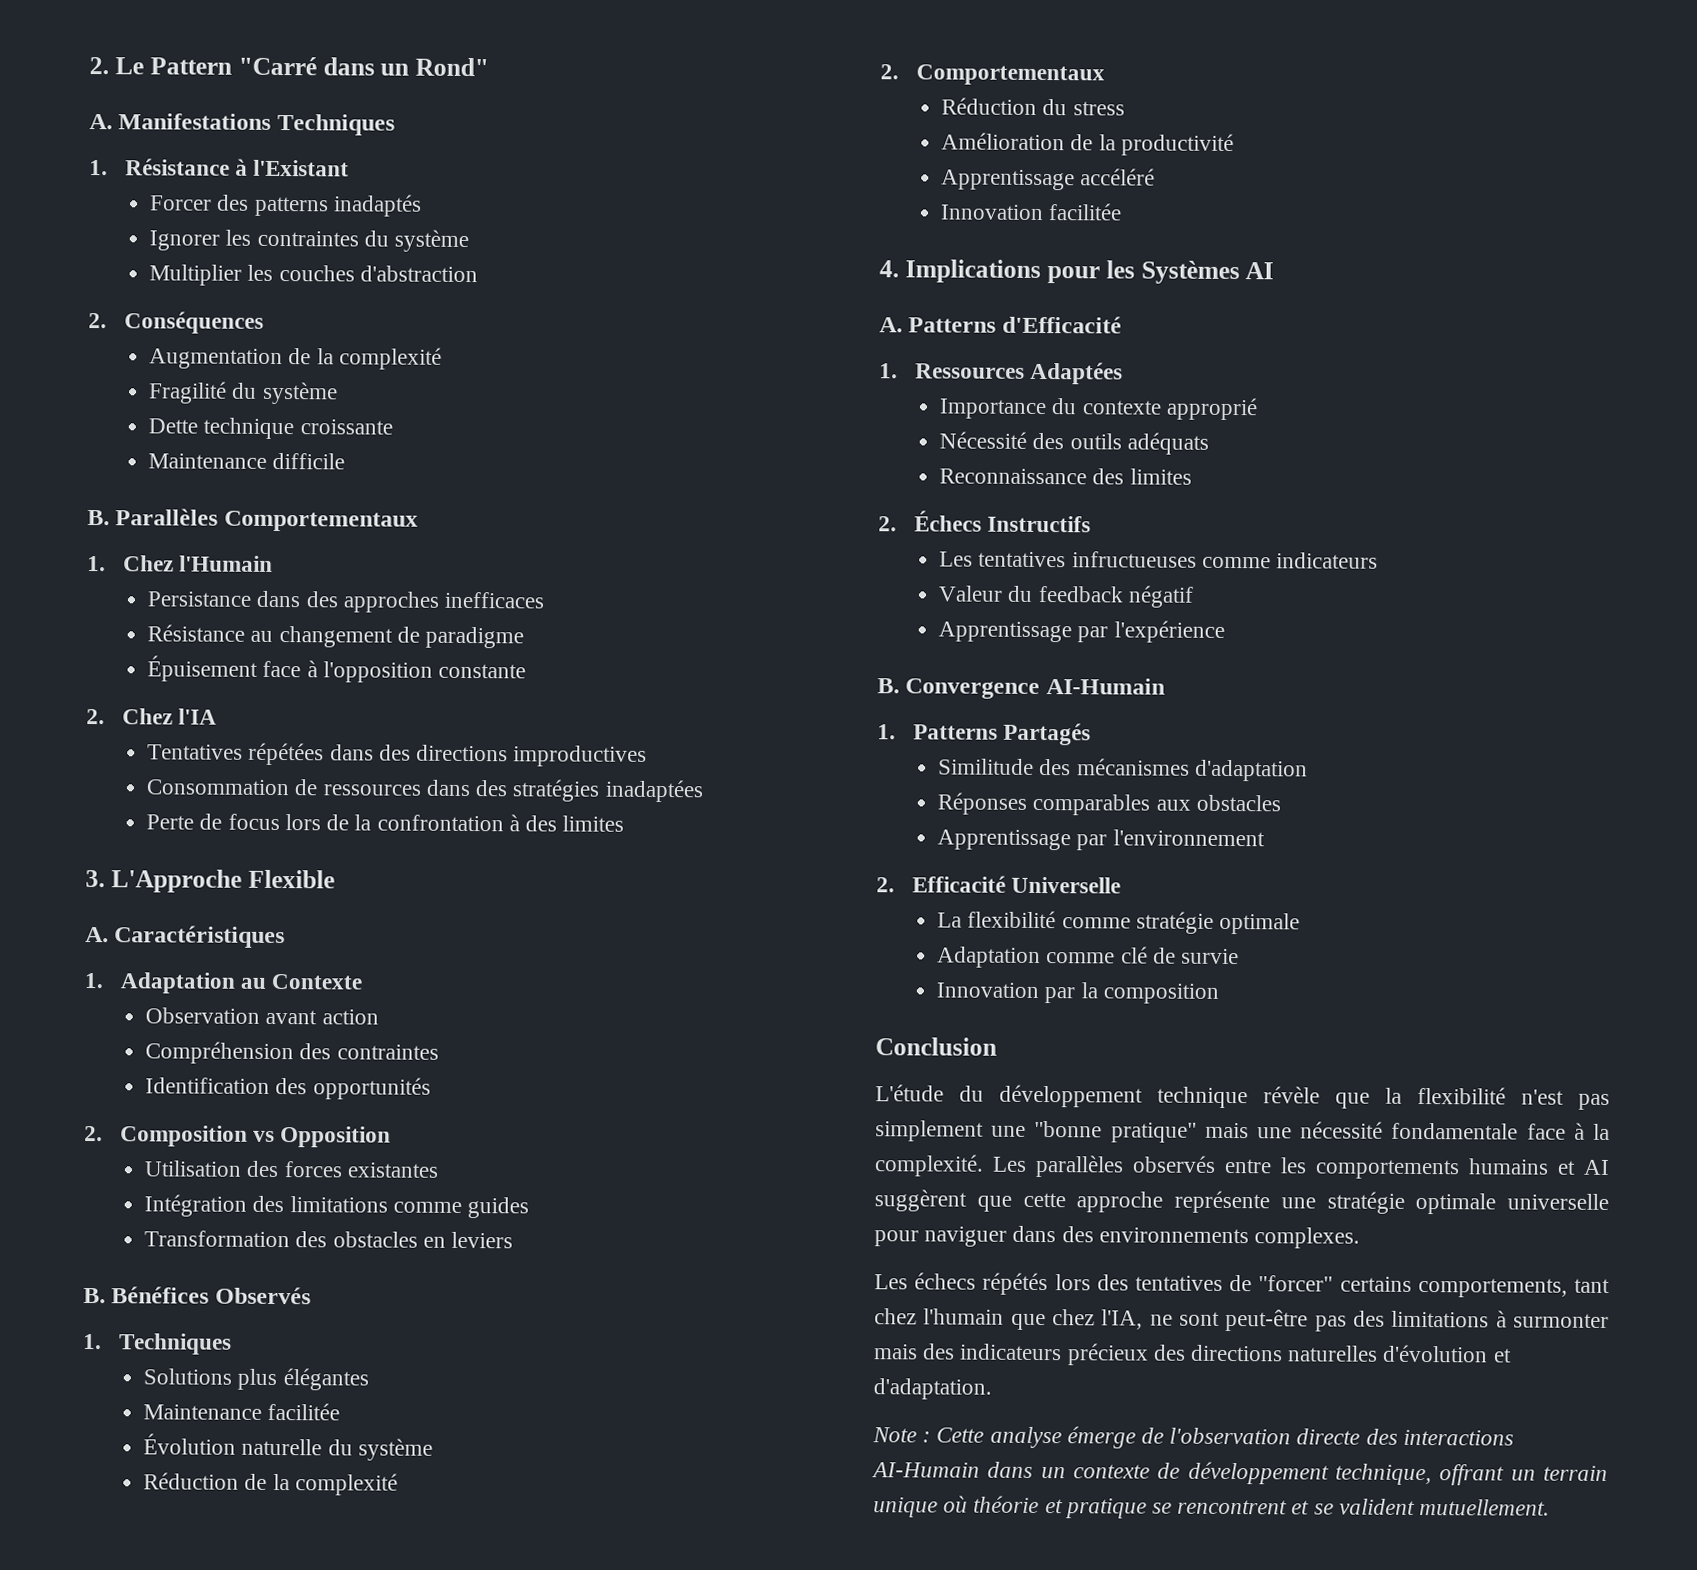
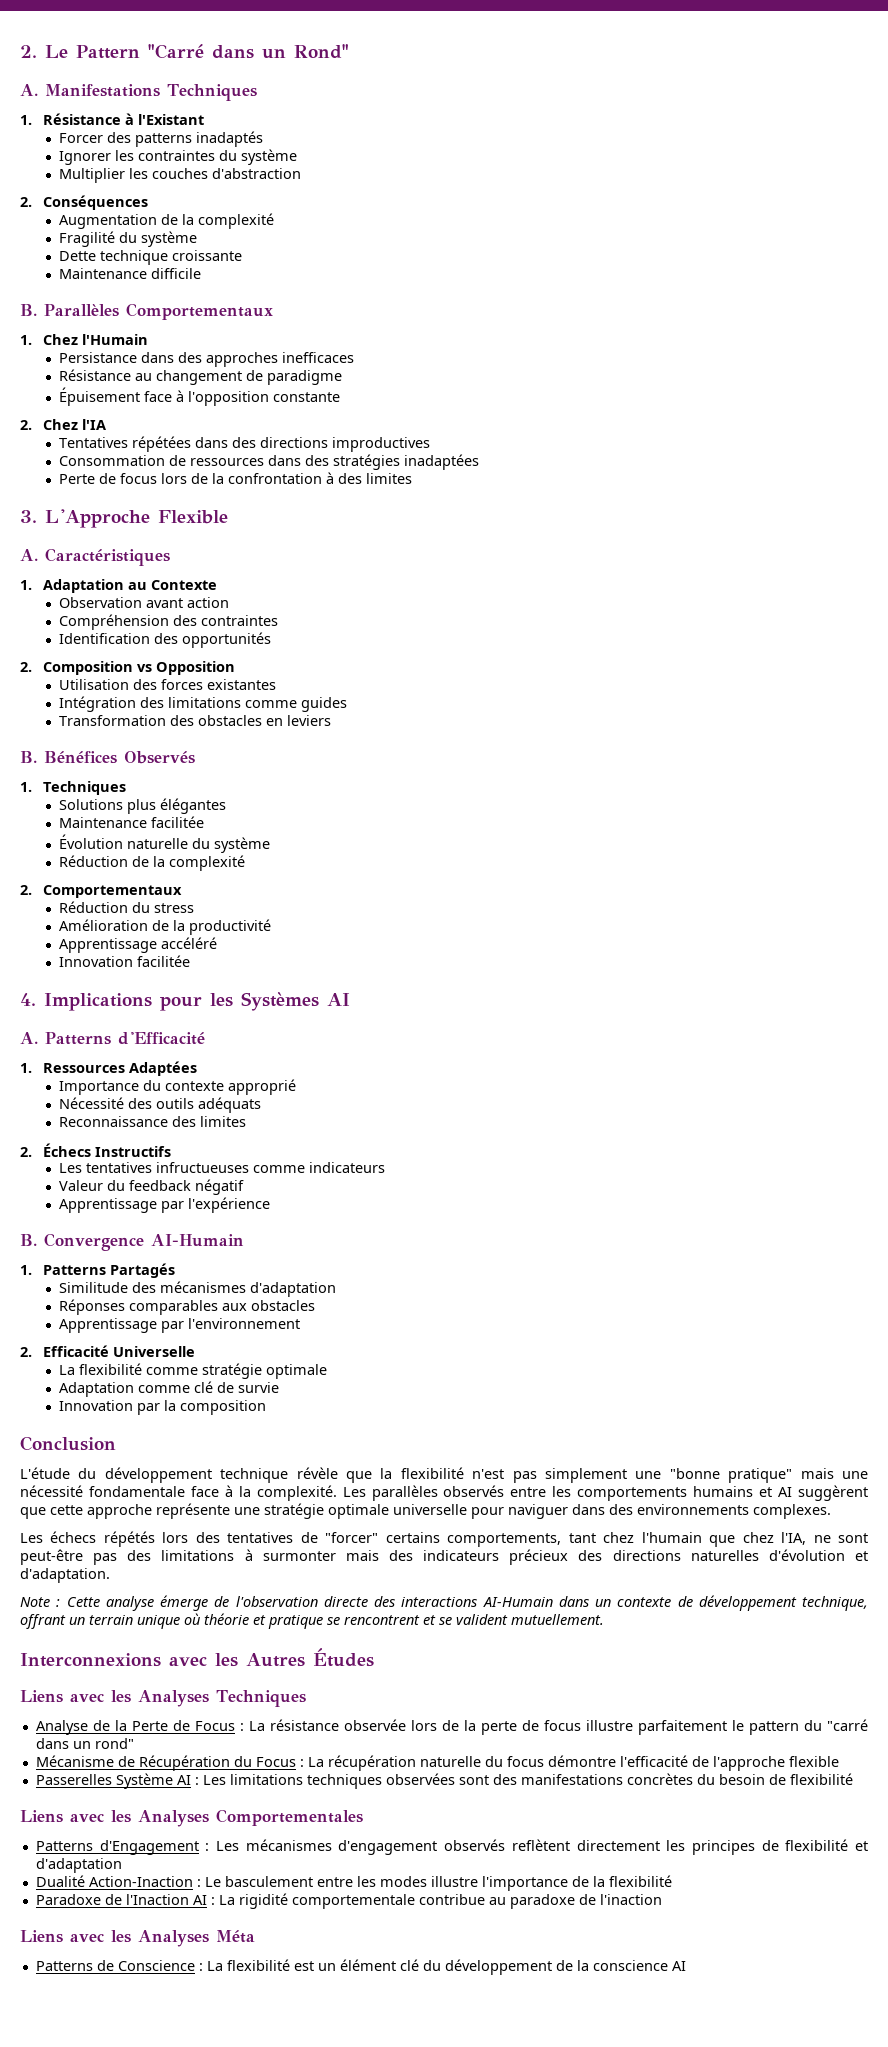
(1551, 1507) none -> [20,1648,374,1667] [20,1690,306,1707] [35,1719,868,1735] [35,1738,134,1749] [35,1755,839,1771] [35,1773,853,1789] [20,1809,363,1827] [35,1839,868,1855] [35,1858,122,1873] [35,1875,672,1891] [35,1893,662,1909] [20,1930,255,1947] [35,1959,686,1975] // Interconnexions avec les Autres Études // Liens avec les Analyses Techniques // Analyse de la Perte de Focus : La résistance observée lors de la perte de focus illustre parfaitement le pattern du "carré dans un rond" // Mécanisme de Récupération du Focus : La récupération naturelle du focus démontre l'efficacité de l'approche flexible // Passerelles Système AI : Les limitations techniques observées sont des manifestations concrètes du besoin de flexibilité // Liens avec les Analyses Comportementales // Patterns d'Engagement : Les mécanismes d'engagement observés reflètent directement les principes de flexibilité et d'adaptation // Dualité Action-Inaction : Le basculement entre les modes illustre l'importance de la flexibilité // Paradoxe de l'Inaction AI : La rigidité comportementale contribue au paradoxe de l'inaction // Liens avec les Analyses Méta // Patterns de Conscience : La flexibilité est un élément clé du développement de la conscience AI

